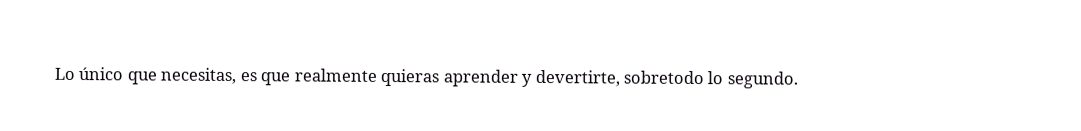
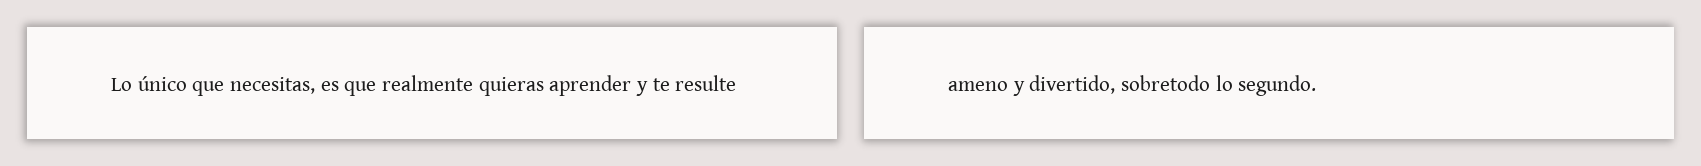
[534,69,620,87] devertirte, -> [652,75,1116,96] te resulte ameno y divertido,

